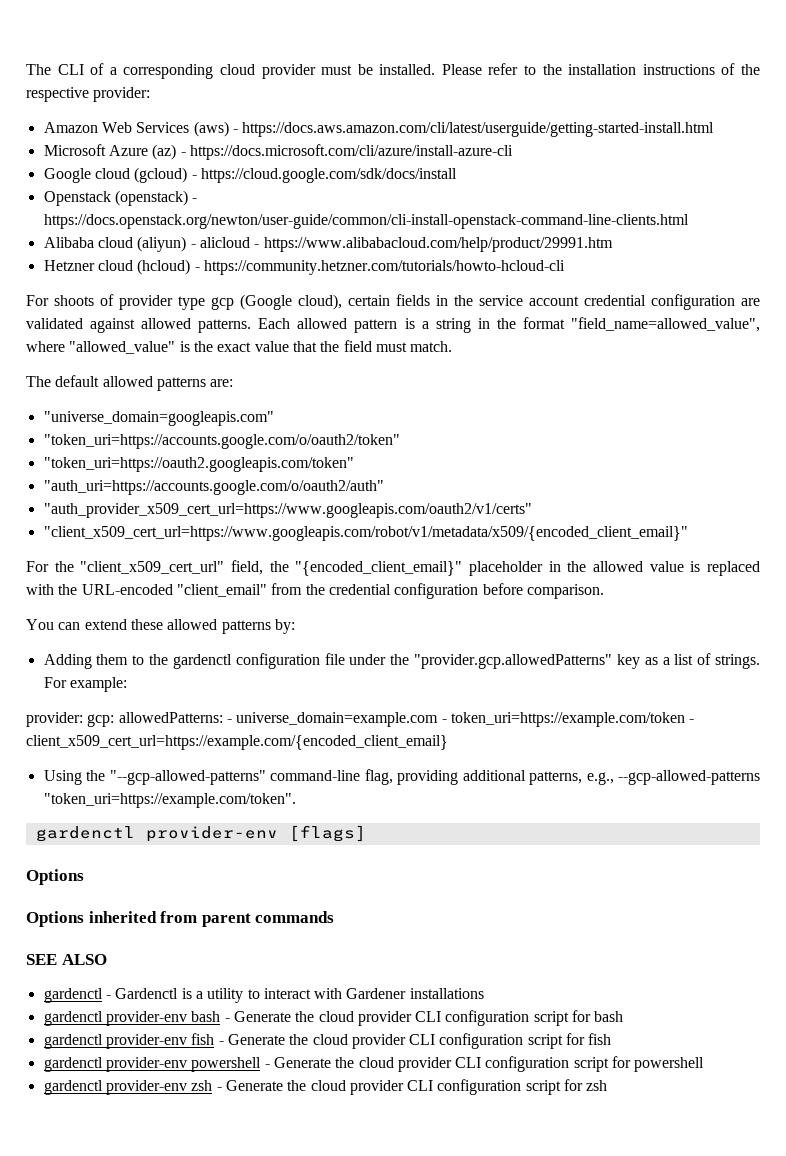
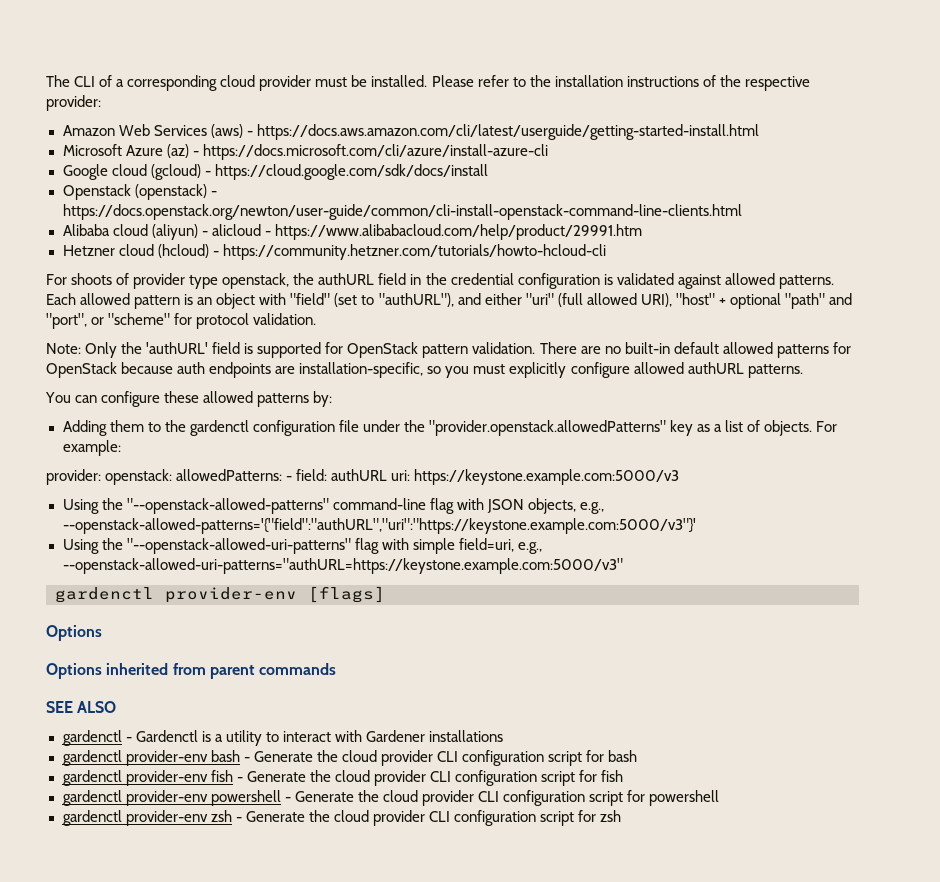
[211,294,760,310] gcp (Google cloud), certain fields in the service account credential configuration are -> [222,273,613,289] openstack, the authURL field in the credential configuration is
[421,317,761,333] [26,340,453,354] [26,375,234,391] [43,411,274,426] [43,434,400,449] [43,457,354,472] [43,480,384,495] [43,503,532,518] [43,526,688,541] [26,560,760,576] [26,583,604,599] a string in the format "field_name=allowed_value", where "allowed_value" is the exact value that the field must match. // The default allowed patterns are: // "universe_domain=googleapis.com" // "token_uri=https://accounts.google.com/o/oauth2/token" // "token_uri=https://oauth2.googleapis.com/token" // "auth_uri=https://accounts.google.com/o/oauth2/auth" // "auth_provider_x509_cert_url=https://www.googleapis.com/oauth2/v1/certs" // "client_x509_cert_url=https://www.googleapis.com/robot/v1/metadata/x509/{encoded_client_email}" // For the "client_x509_cert_url" field, the "{encoded_client_email}" placeholder in the allowed value is replaced with the URL-encoded "client_email" from the credential configuration before comparison. -> [197,293,853,309] [46,313,317,329] [46,342,851,358] [46,362,803,378] an object with "field" (set to "authURL"), and either "uri" (full allowed URI), "host" + optional "path" and "port", or "scheme" for protocol validation. // Note: Only the 'authURL' field is supported for OpenStack pattern validation. There are no built-in default allowed patterns for OpenStack because auth endpoints are installation-specific, so you must explicitly configure allowed authURL patterns.
[84,619,127,630] extend -> [101,391,161,407] configure
[414,654,613,669] "provider.gcp.allowedPatterns" -> [428,420,666,436] "provider.openstack.allowedPatterns"
[715,654,761,669] strings. -> [764,420,813,436] objects.
[87,714,115,727] gcp: -> [105,469,173,485] openstack:
[236,712,695,727] [26,735,448,750] [43,769,760,785] [43,793,296,808] universe_domain=example.com - token_uri=https://example.com/token - client_x509_cert_url=https://example.com/{encoded_client_email} // Using the "--gcp-allowed-patterns" command-line flag, providing additional patterns, e.g., --gcp-allowed-patterns "token_uri=https://example.com/token". -> [296,469,680,485] [62,498,604,514] [62,518,697,534] [62,538,542,554] [62,558,624,574] field: authURL uri: https://keystone.example.com:5000/v3 // Using the "--openstack-allowed-patterns" command-line flag with JSON objects, e.g., --openstack-allowed-patterns='{"field":"authURL","uri":"https://keystone.example.com:5000/v3"}' // Using the "--openstack-allowed-uri-patterns" flag with simple field=uri, e.g., --openstack-allowed-uri-patterns="authURL=https://keystone.example.com:5000/v3"

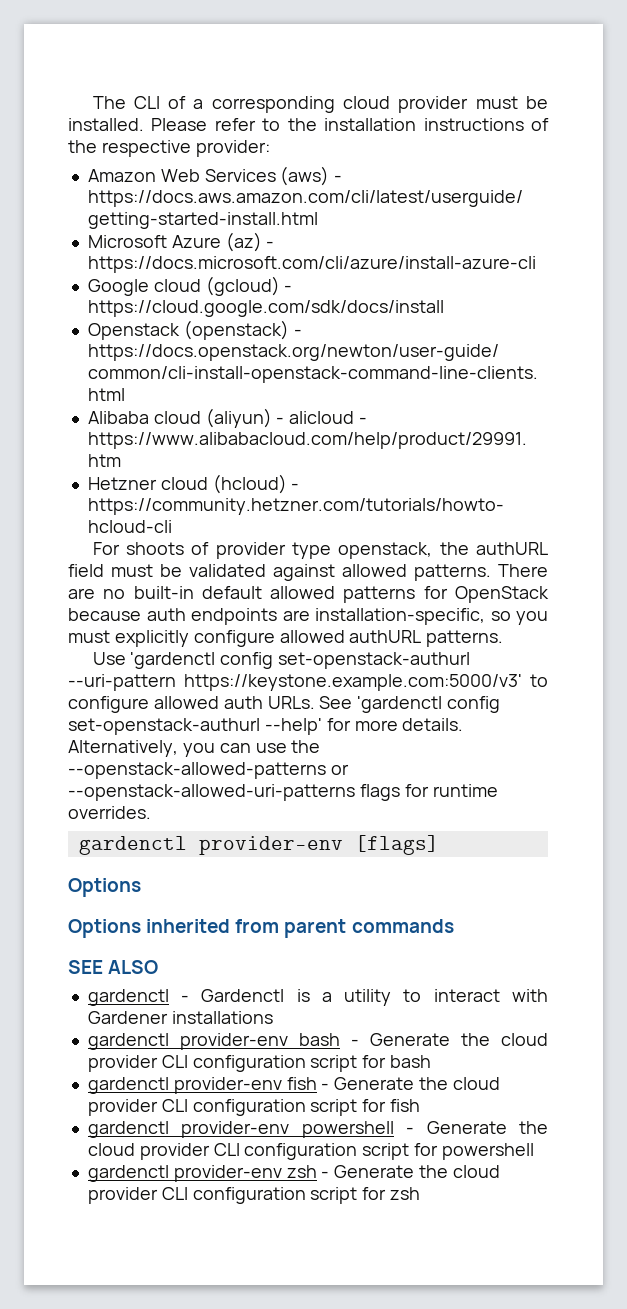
[410,273,834,289] [46,293,853,309] [46,313,317,329] [46,342,536,358] in the credential configuration is validated against allowed patterns. Each allowed pattern is an object with "field" (set to "authURL"), and either "uri" (full allowed URI), "host" + optional "path" and "port", or "scheme" for protocol validation. // Note: Only the 'authURL' field is supported for OpenStack pattern validation. -> [111,564,491,581] must be validated against allowed patterns.
[45,391,333,407] [62,420,838,436] [62,440,121,456] [46,469,680,485] [62,498,604,514] [62,518,697,534] [62,538,542,554] [62,558,624,574] You can configure these allowed patterns by: // Adding them to the gardenctl configuration file under the "provider.openstack.allowedPatterns" key as a list of objects. For example: // provider: openstack: allowedPatterns: - field: authURL uri: https://keystone.example.com:5000/v3 // Using the "--openstack-allowed-patterns" command-line flag with JSON objects, e.g., --openstack-allowed-patterns='{"field":"authURL","uri":"https://keystone.example.com:5000/v3"}' // Using the "--openstack-allowed-uri-patterns" flag with simple field=uri, e.g., --openstack-allowed-uri-patterns="authURL=https://keystone.example.com:5000/v3" -> [92,652,471,669] [68,674,548,691] [68,696,501,713] [68,718,464,735] [68,740,321,757] [68,762,349,779] [68,784,498,801] [68,806,151,819] Use 'gardenctl config set-openstack-authurl --uri-pattern https://keystone.example.com:5000/v3' to configure allowed auth URLs. See 'gardenctl config set-openstack-authurl --help' for more details. Alternatively, you can use the --openstack-allowed-patterns or --openstack-allowed-uri-patterns flags for runtime overrides.

